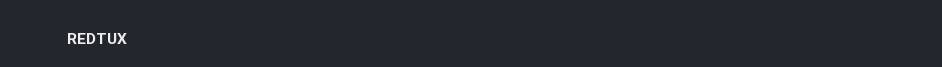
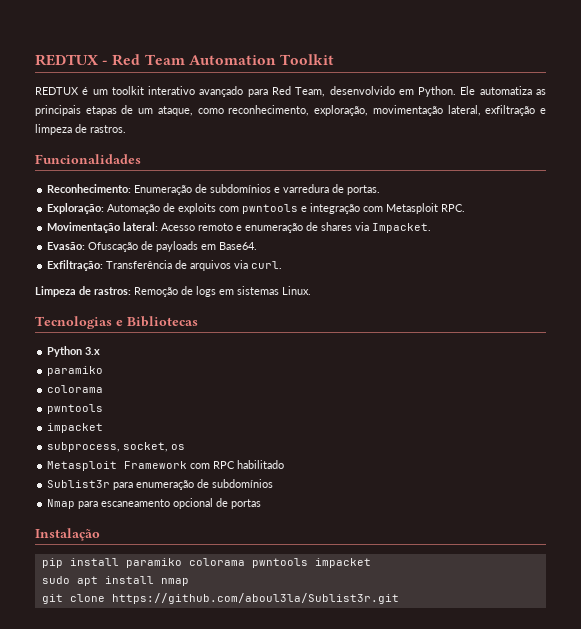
[67,33,127,44] REDTUX -> [35,54,334,66] [35,86,546,97] [35,105,547,116] [35,124,126,135] [35,154,141,164] [47,184,381,195] [47,203,466,214] [47,222,432,233] [47,241,258,252] [47,260,283,271] [35,286,311,297] [35,316,198,329] [47,346,101,357] [47,366,104,376] [47,385,104,393] [47,404,104,414] [47,423,104,433] [47,442,186,452] [47,460,285,471] [47,479,274,490] [47,498,262,509] [35,528,100,541] [41,558,371,568] [41,576,189,586] [41,593,399,604] REDTUX - Red Team Automation Toolkit // REDTUX é um toolkit interativo avançado para Red Team, desenvolvido em Python. Ele automatiza as principais etapas de um ataque, como reconhecimento, exploração, movimentação lateral, exfiltração e limpeza de rastros. // Funcionalidades // Reconhecimento: Enumeração de subdomínios e varredura de portas. // Exploração: Automação de exploits com pwntools e integração com Metasploit RPC. // Movimentação lateral: Acesso remoto e enumeração de shares via Impacket. // Evasão: Ofuscação de payloads em Base64. // Exfiltração: Transferência de arquivos via curl. // Limpeza de rastros: Remoção de logs em sistemas Linux. // Tecnologias e Bibliotecas // Python 3.x // paramiko // colorama // pwntools // impacket // subprocess, socket, os // Metasploit Framework com RPC habilitado // Sublist3r para enumeração de subdomínios // Nmap para escaneamento opcional de portas // Instalação // pip install paramiko colorama pwntools impacket // sudo apt install nmap // git clone https://github.com/aboul3la/Sublist3r.git

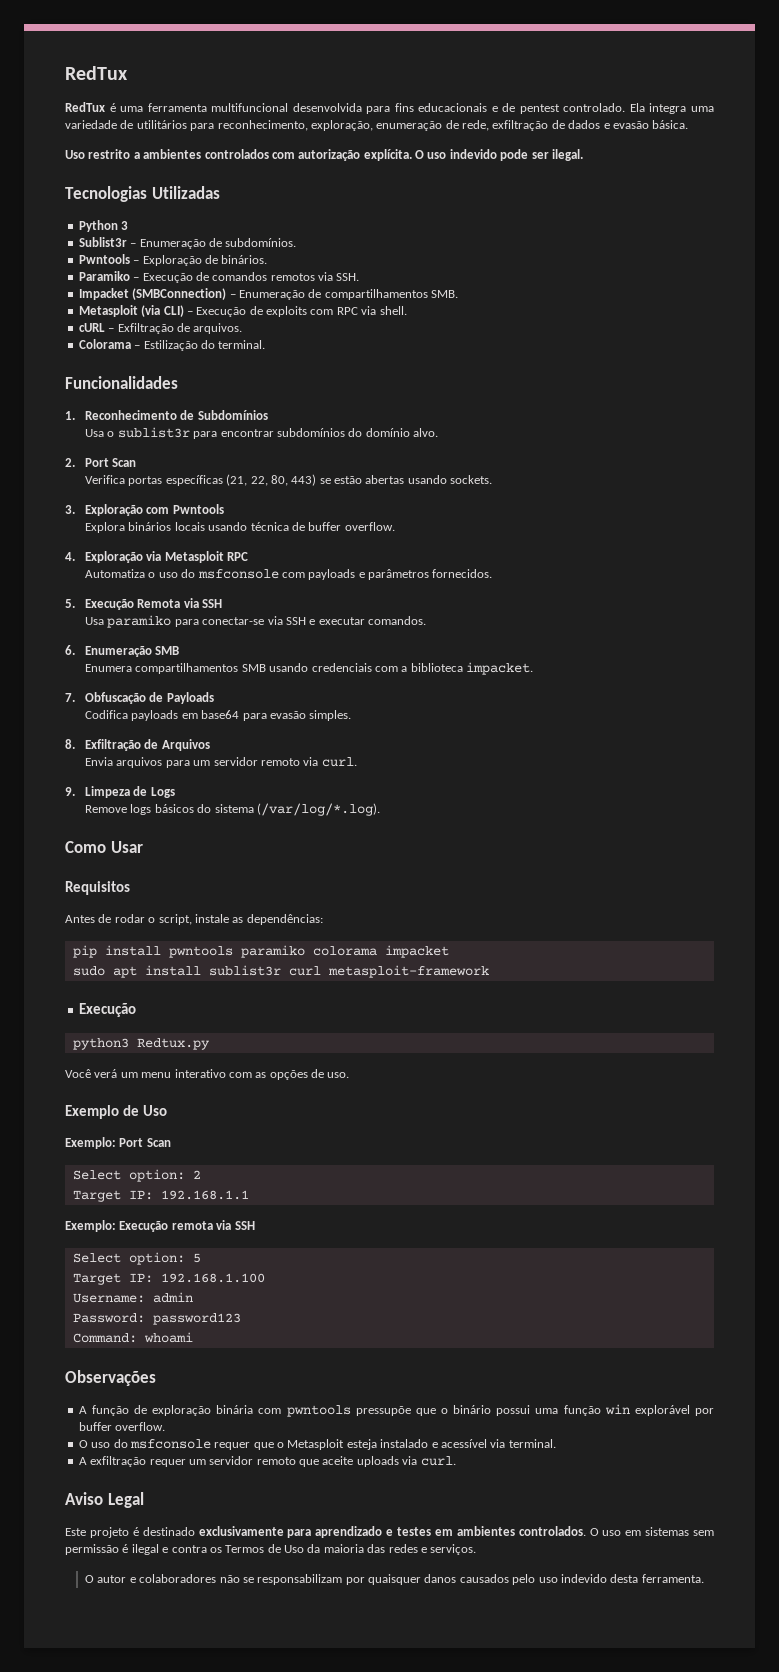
[35,54,334,66] [35,86,546,97] [35,105,547,116] [35,124,126,135] [35,154,141,164] [47,184,381,195] [47,203,466,214] [47,222,432,233] [47,241,258,252] [47,260,283,271] REDTUX - Red Team Automation Toolkit // REDTUX é um toolkit interativo avançado para Red Team, desenvolvido em Python. Ele automatiza as principais etapas de um ataque, como reconhecimento, exploração, movimentação lateral, exfiltração e limpeza de rastros. // Funcionalidades // Reconhecimento: Enumeração de subdomínios e varredura de portas. // Exploração: Automação de exploits com pwntools e integração com Metasploit RPC. // Movimentação lateral: Acesso remoto e enumeração de shares via Impacket. // Evasão: Ofuscação de payloads em Base64. // Exfiltração: Transferência de arquivos via curl. // -> [65,66,128,80] [65,102,714,114] [65,120,689,131] [65,149,583,161] [65,186,220,202] [78,220,129,232] [78,237,297,249] [78,254,268,266] [78,271,360,283] [78,288,458,300] [78,305,407,317] [78,323,243,334] [78,339,266,351] [65,376,178,389] [65,410,268,420] [85,427,439,439] [65,458,137,467] [85,474,493,486] [65,504,224,516] [85,522,395,533] [65,551,249,563] [85,569,493,580] [65,598,223,610] [85,615,427,628] [65,645,180,657] [85,662,534,675] [65,692,214,704] [85,710,352,721] [65,739,210,751] [85,757,357,768] [65,787,75,796] RedTux // RedTux é uma ferramenta multifuncional desenvolvida para fins educacionais e de pentest controlado. Ela integra uma variedade de utilitários para reconhecimento, exploração, enumeração de rede, exfiltração de dados e evasão básica. // Uso restrito a ambientes controlados com autorização explícita. O uso indevido pode ser ilegal. // Tecnologias Utilizadas // Python 3 // Sublist3r – Enumeração de subdomínios. // Pwntools – Exploração de binários. // Paramiko – Execução de comandos remotos via SSH. // Impacket (SMBConnection) – Enumeração de compartilhamentos SMB. // Metasploit (via CLI) – Execução de exploits com RPC via shell. // cURL – Exfiltração de arquivos. // Colorama – Estilização do terminal. // Funcionalidades // 1. Reconhecimento de Subdomínios // Usa o sublist3r para encontrar subdomínios do domínio alvo. // 2. Port Scan // Verifica portas específicas (21, 22, 80, 443) se estão abertas usando sockets. // 3. Exploração com Pwntools // Explora binários locais usando técnica de buffer overflow. // 4. Exploração via Metasploit RPC // Automatiza o uso do msfconsole com payloads e parâmetros fornecidos. // 5. Execução Remota via SSH // Usa paramiko para conectar-se via SSH e executar comandos. // 6. Enumeração SMB // Enumera compartilhamentos SMB usando credenciais com a biblioteca impacket. // 7. Obfuscação de Payloads // Codifica payloads em base64 para evasão simples. // 8. Exfiltração de Arquivos // Envia arquivos para um servidor remoto via curl. // 9.
[94,286,311,297] [35,316,198,329] [47,346,101,357] [47,366,104,376] [47,385,104,393] [47,404,104,414] [47,423,104,433] [47,442,186,452] [47,460,285,471] [47,479,274,490] [47,498,262,509] [35,528,100,541] rastros: Remoção de logs em sistemas Linux. // Tecnologias e Bibliotecas // Python 3.x // paramiko // colorama // pwntools // impacket // subprocess, socket, os // Metasploit Framework com RPC habilitado // Sublist3r para enumeração de subdomínios // Nmap para escaneamento opcional de portas // Instalação -> [150,787,175,798] [85,803,380,816] [65,841,143,853] [65,881,130,895] [65,914,323,925] Logs // Remove logs básicos do sistema (/var/log/*.log). // Como Usar // Requisitos // Antes de rodar o script, instale as dependências:
(119, 562) none -> [168,946,233,958] pwntools
[251,558,308,568] pwntools -> (377, 951) none
[160,578,189,586] [41,593,399,604] nmap // git clone https://github.com/aboul3la/Sublist3r.git -> [208,965,489,978] [78,1003,136,1017] [72,1038,210,1050] [65,1069,350,1080] [65,1105,167,1119] [65,1137,171,1149] [72,1169,201,1182] [72,1190,249,1202] [65,1220,255,1232] [72,1252,201,1265] [72,1273,265,1285] [72,1292,193,1303] [72,1313,241,1325] [72,1332,193,1343] [65,1370,156,1386] [78,1404,714,1417] [78,1422,166,1431] [78,1439,556,1450] [78,1456,456,1467] [65,1492,144,1508] [65,1526,714,1538] [65,1544,477,1555] [85,1574,704,1585] sublist3r curl metasploit-framework // Execução // python3 Redtux.py // Você verá um menu interativo com as opções de uso. // Exemplo de Uso // Exemplo: Port Scan // Select option: 2 // Target IP: 192.168.1.1 // Exemplo: Execução remota via SSH // Select option: 5 // Target IP: 192.168.1.100 // Username: admin // Password: password123 // Command: whoami // Observações // A função de exploração binária com pwntools pressupõe que o binário possui uma função win explorável por buffer overflow. // O uso do msfconsole requer que o Metasploit esteja instalado e acessível via terminal. // A exfiltração requer um servidor remoto que aceite uploads via curl. // Aviso Legal // Este projeto é destinado exclusivamente para aprendizado e testes em ambientes controlados. O uso em sistemas sem permissão é ilegal e contra os Termos de Uso da maioria das redes e serviços. // O autor e colaboradores não se responsabilizam por quaisquer danos causados pelo uso indevido desta ferramenta.

